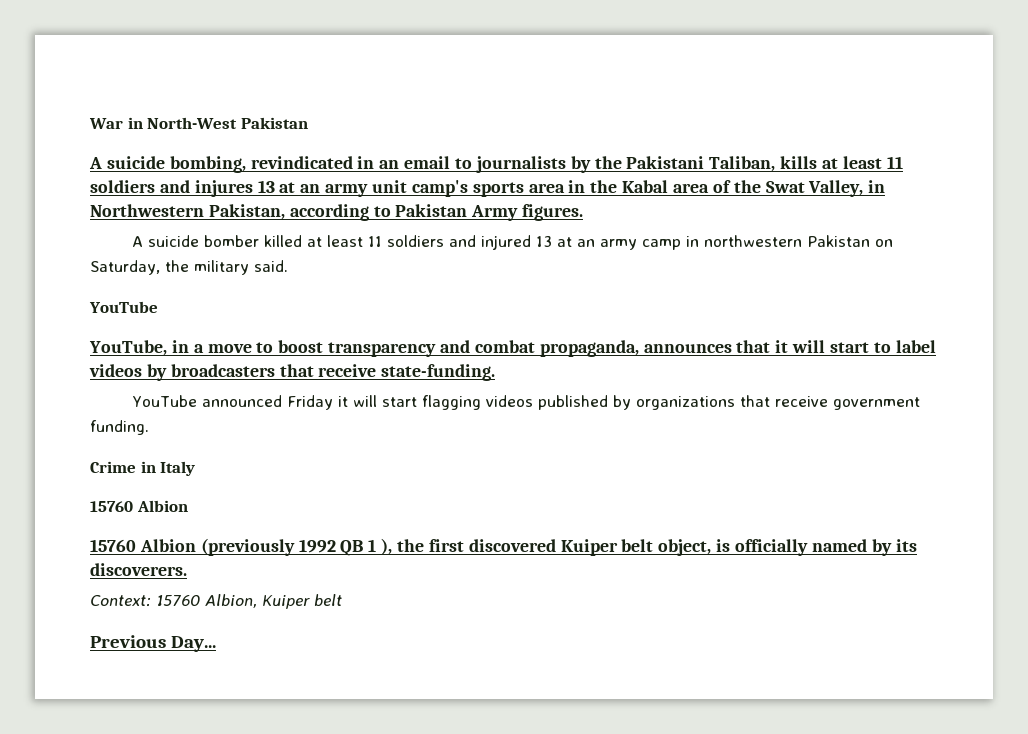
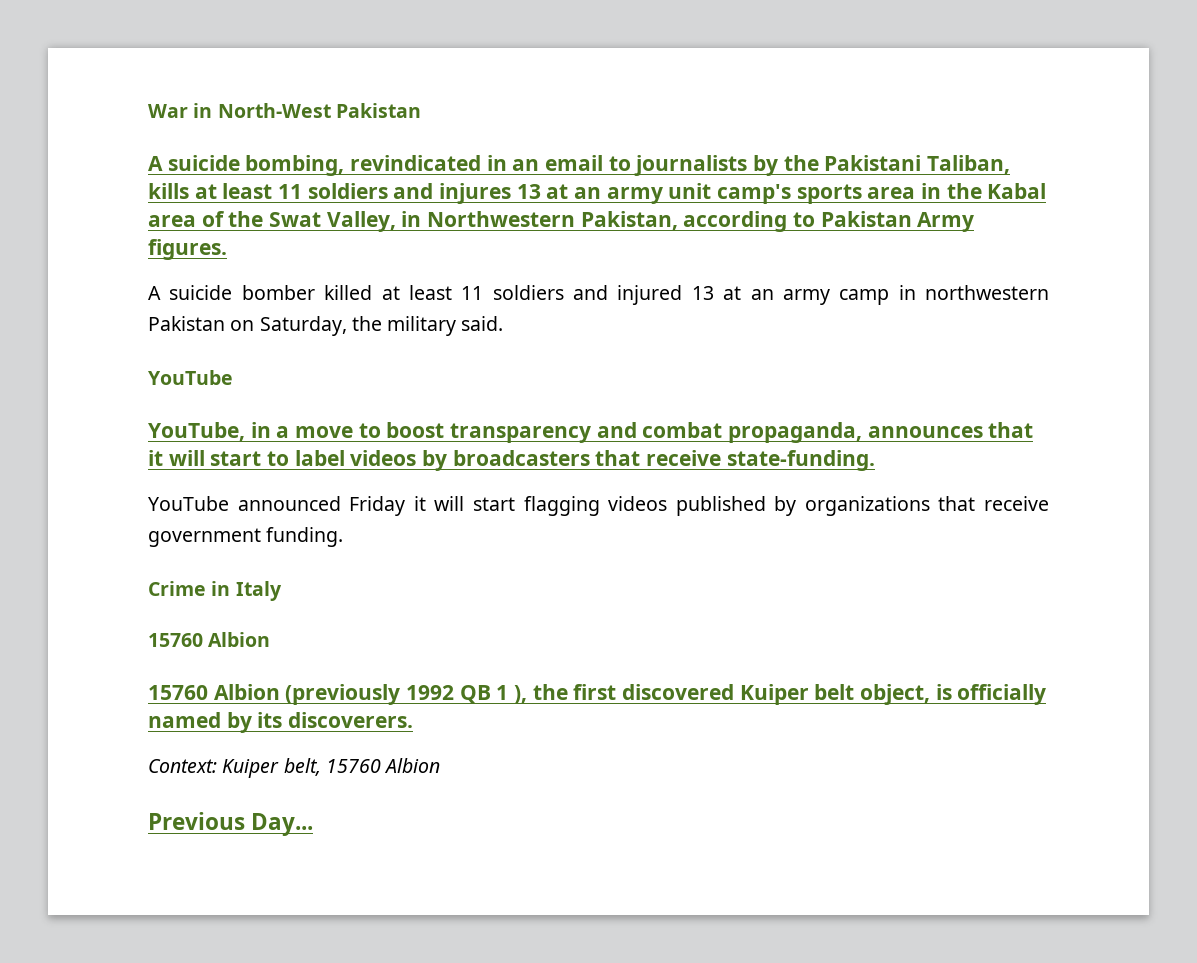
[156,594,342,609] 15760 Albion, Kuiper belt -> [222,758,441,778] Kuiper belt, 15760 Albion

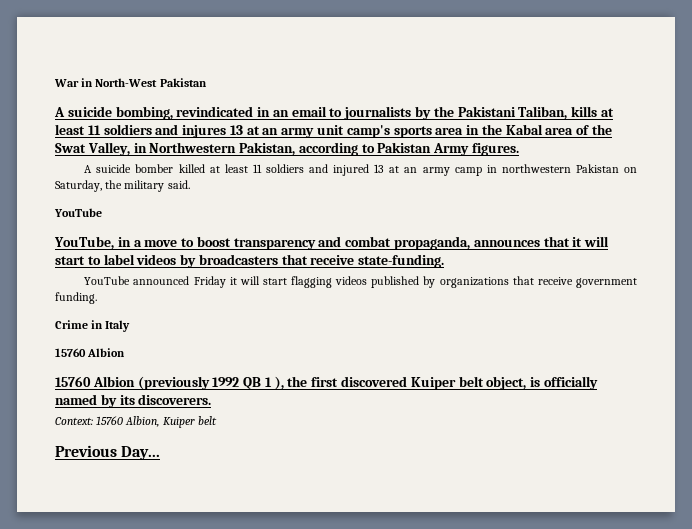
[222,758,441,778] Kuiper belt, 15760 Albion -> [96,416,217,428] 15760 Albion, Kuiper belt

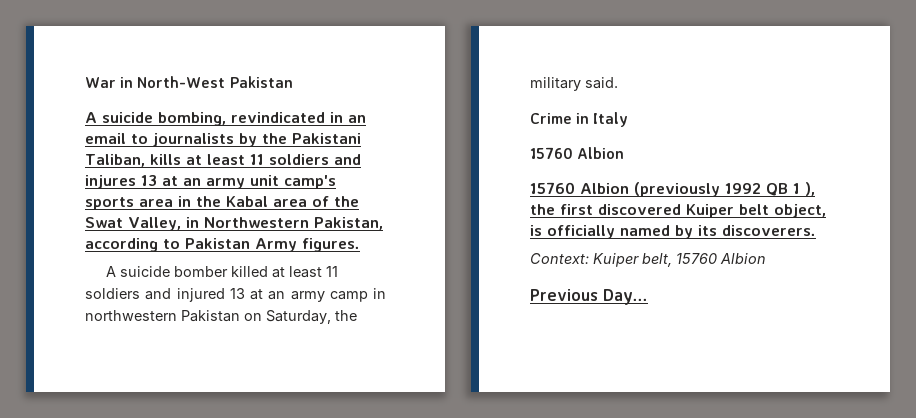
[54,208,102,217] [54,236,610,250] [55,254,445,268] [84,276,638,288] [55,292,97,304] // YouTube // YouTube, in a move to boost transparency and combat propaganda, announces that it will start to label videos by broadcasters that receive state-funding. // YouTube announced Friday it will start flagging videos published by organizations that receive government funding. -> (618, 83) none
[96,416,217,428] 15760 Albion, Kuiper belt -> [593,253,766,267] Kuiper belt, 15760 Albion

